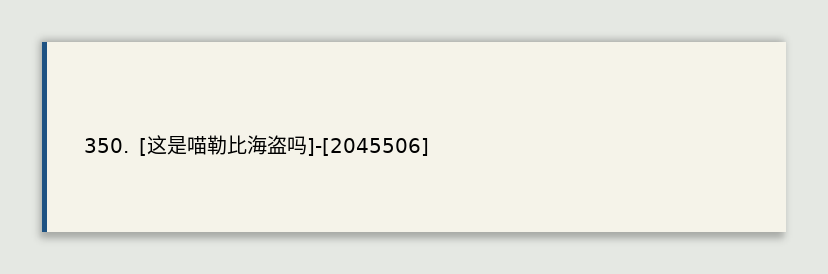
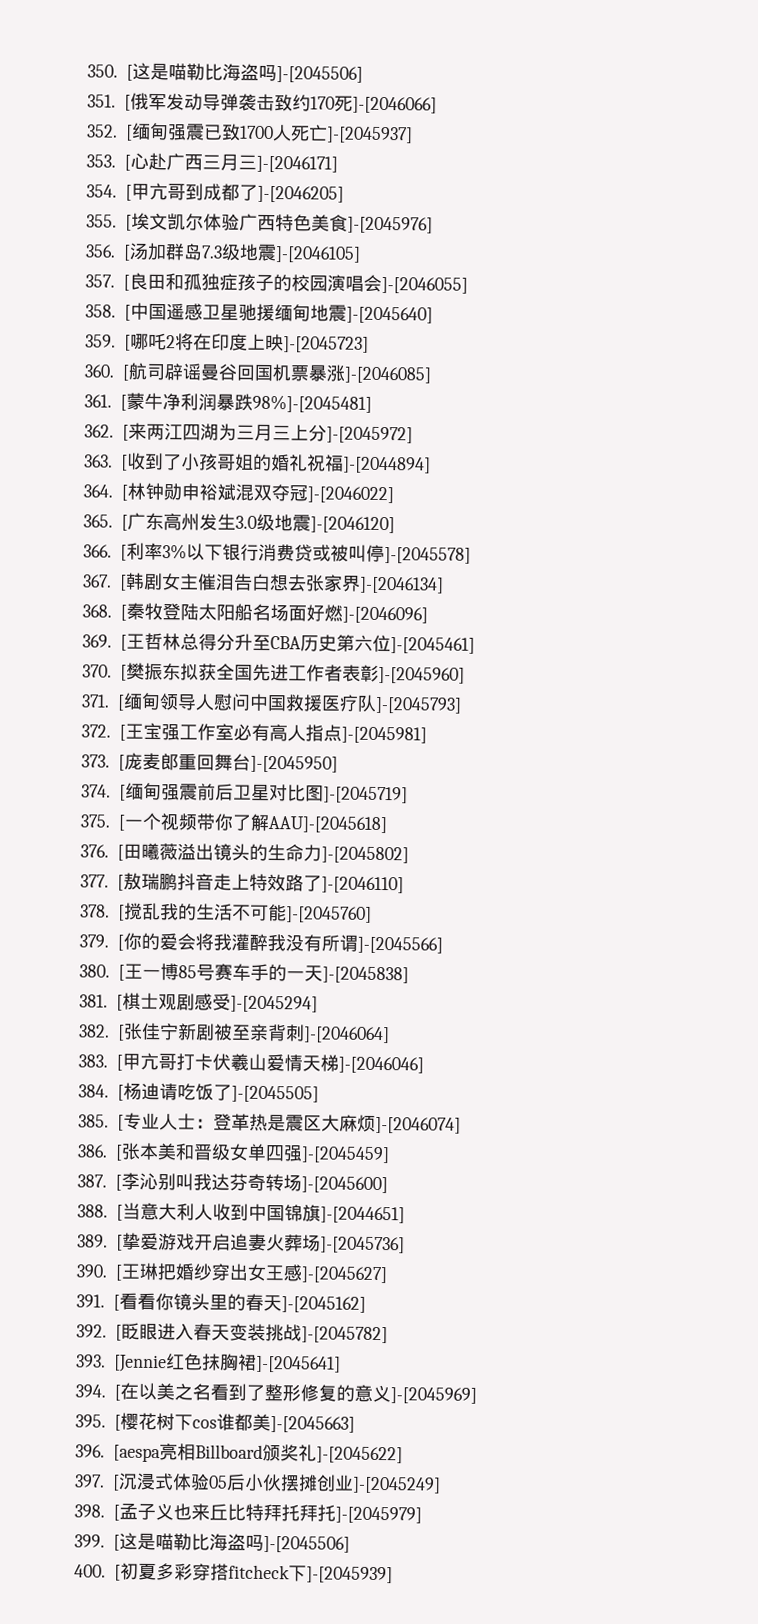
(429, 147) none -> [87,92,437,114] [86,122,413,144] [86,152,338,173] [86,182,344,203] [86,212,433,234] [85,242,361,263] [85,272,468,294] [85,302,433,324] [85,332,369,353] [84,362,431,384] [84,392,372,413] [84,422,413,444] [84,452,431,474] [83,482,394,504] [83,512,395,534] [83,542,471,564] [82,572,444,594] [82,602,428,624] [82,632,475,654] [82,662,465,684] [81,692,462,714] [81,722,427,744] [81,752,338,773] [81,782,408,804] [80,812,387,834] [80,842,409,864] [80,872,404,894] [80,902,372,923] [79,932,443,954] [79,963,409,984] [79,992,318,1013] [78,1022,390,1044] [78,1052,424,1074] [78,1082,319,1103] [78,1112,461,1134] [77,1142,390,1164] [77,1172,388,1194] [77,1202,405,1224] [77,1232,405,1254] [76,1262,387,1284] [76,1292,366,1313] [76,1322,388,1344] [76,1353,341,1373] [75,1382,477,1404] [75,1412,355,1433] [75,1443,403,1464] [74,1472,441,1494] [74,1503,422,1524] [74,1532,350,1553] [74,1562,393,1584] // 351. [俄军发动导弹袭击致约170死]-[2046066] // 352. [缅甸强震已致1700人死亡]-[2045937] // 353. [心赴广西三月三]-[2046171] // 354. [甲亢哥到成都了]-[2046205] // 355. [埃文凯尔体验广西特色美食]-[2045976] // 356. [汤加群岛7.3级地震]-[2046105] // 357. [良田和孤独症孩子的校园演唱会]-[2046055] // 358. [中国遥感卫星驰援缅甸地震]-[2045640] // 359. [哪吒2将在印度上映]-[2045723] // 360. [航司辟谣曼谷回国机票暴涨]-[2046085] // 361. [蒙牛净利润暴跌98%]-[2045481] // 362. [来两江四湖为三月三上分]-[2045972] // 363. [收到了小孩哥姐的婚礼祝福]-[2044894] // 364. [林钟勋申裕斌混双夺冠]-[2046022] // 365. [广东高州发生3.0级地震]-[2046120] // 366. [利率3%以下银行消费贷或被叫停]-[2045578] // 367. [韩剧女主催泪告白想去张家界]-[2046134] // 368. [秦牧登陆太阳船名场面好燃]-[2046096] // 369. [王哲林总得分升至CBA历史第六位]-[2045461] // 370. [樊振东拟获全国先进工作者表彰]-[2045960] // 371. [缅甸领导人慰问中国救援医疗队]-[2045793] // 372. [王宝强工作室必有高人指点]-[2045981] // 373. [庞麦郎重回舞台]-[2045950] // 374. [缅甸强震前后卫星对比图]-[2045719] // 375. [一个视频带你了解AAU]-[2045618] // 376. [田曦薇溢出镜头的生命力]-[2045802] // 377. [敖瑞鹏抖音走上特效路了]-[2046110] // 378. [搅乱我的生活不可能]-[2045760] // 379. [你的爱会将我灌醉我没有所谓]-[2045566] // 380. [王一博85号赛车手的一天]-[2045838] // 381. [棋士观剧感受]-[2045294] // 382. [张佳宁新剧被至亲背刺]-[2046064] // 383. [甲亢哥打卡伏羲山爱情天梯]-[2046046] // 384. [杨迪请吃饭了]-[2045505] // 385. [专业人士：登革热是震区大麻烦]-[2046074] // 386. [张本美和晋级女单四强]-[2045459] // 387. [李沁别叫我达芬奇转场]-[2045600] // 388. [当意大利人收到中国锦旗]-[2044651] // 389. [挚爱游戏开启追妻火葬场]-[2045736] // 390. [王琳把婚纱穿出女王感]-[2045627] // 391. [看看你镜头里的春天]-[2045162] // 392. [眨眼进入春天变装挑战]-[2045782] // 393. [Jennie红色抹胸裙]-[2045641] // 394. [在以美之名看到了整形修复的意义]-[2045969] // 395. [樱花树下cos谁都美]-[2045663] // 396. [aespa亮相Billboard颁奖礼]-[2045622] // 397. [沉浸式体验05后小伙摆摊创业]-[2045249] // 398. [孟子义也来丘比特拜托拜托]-[2045979] // 399. [这是喵勒比海盗吗]-[2045506] // 400. [初夏多彩穿搭fitcheck下]-[2045939]

